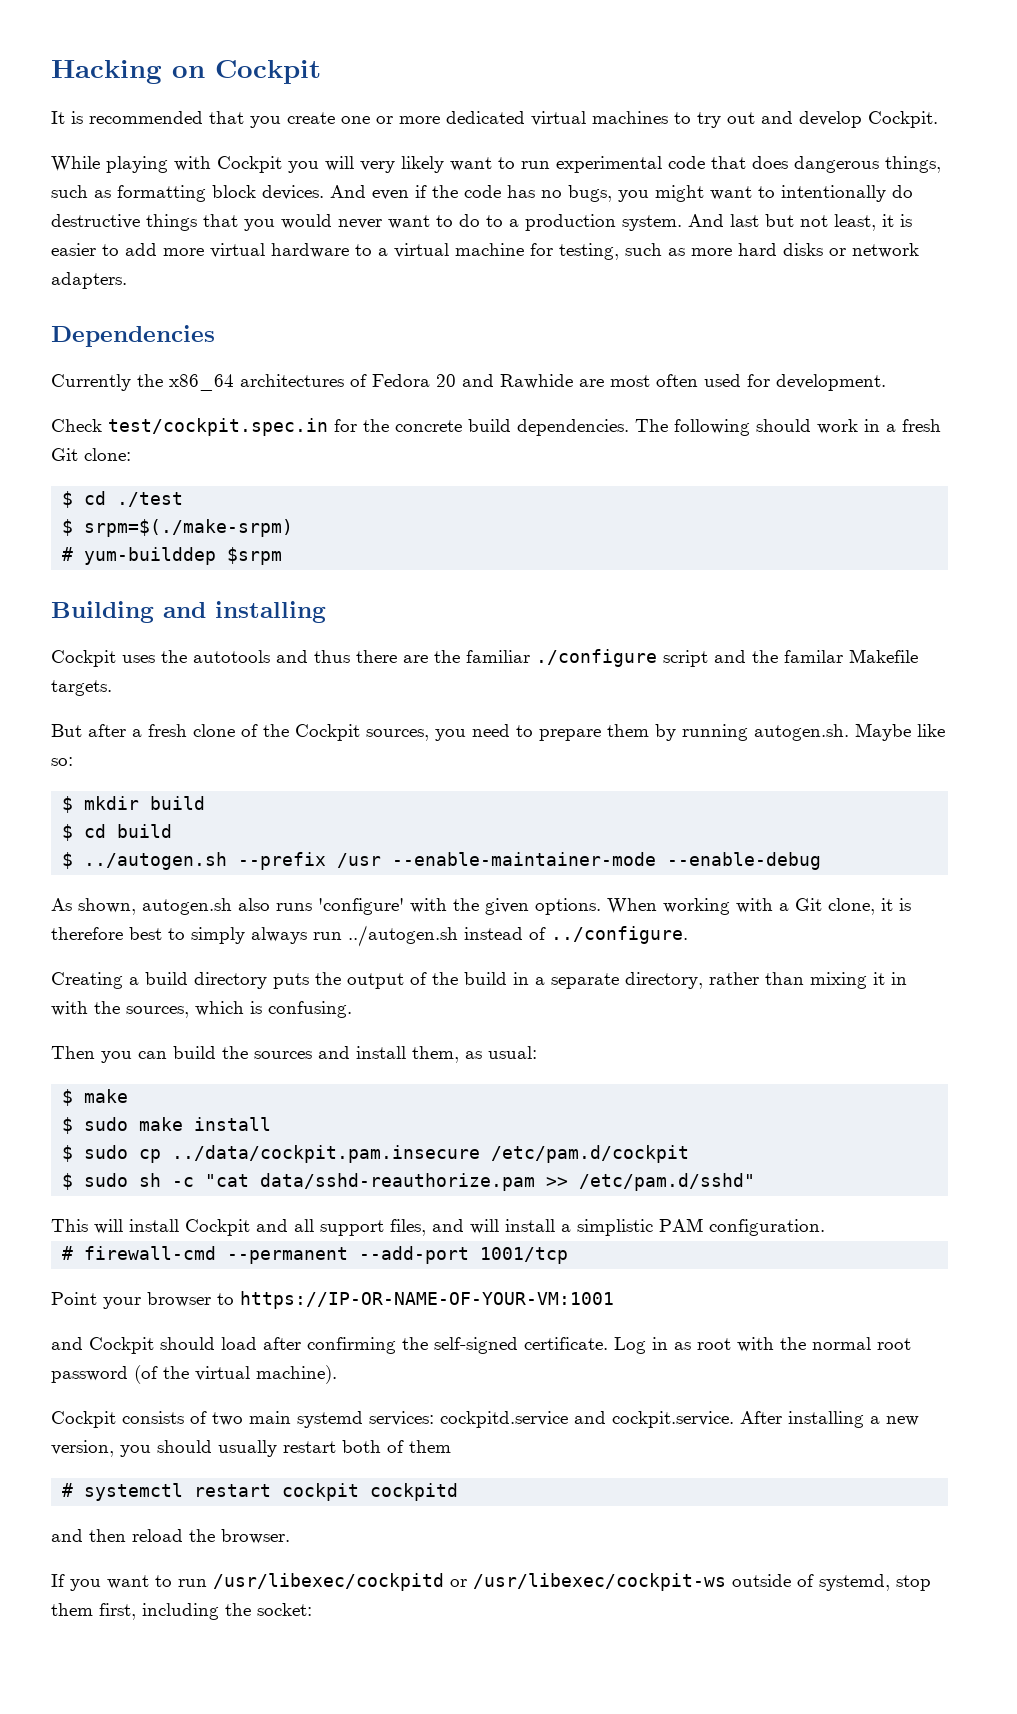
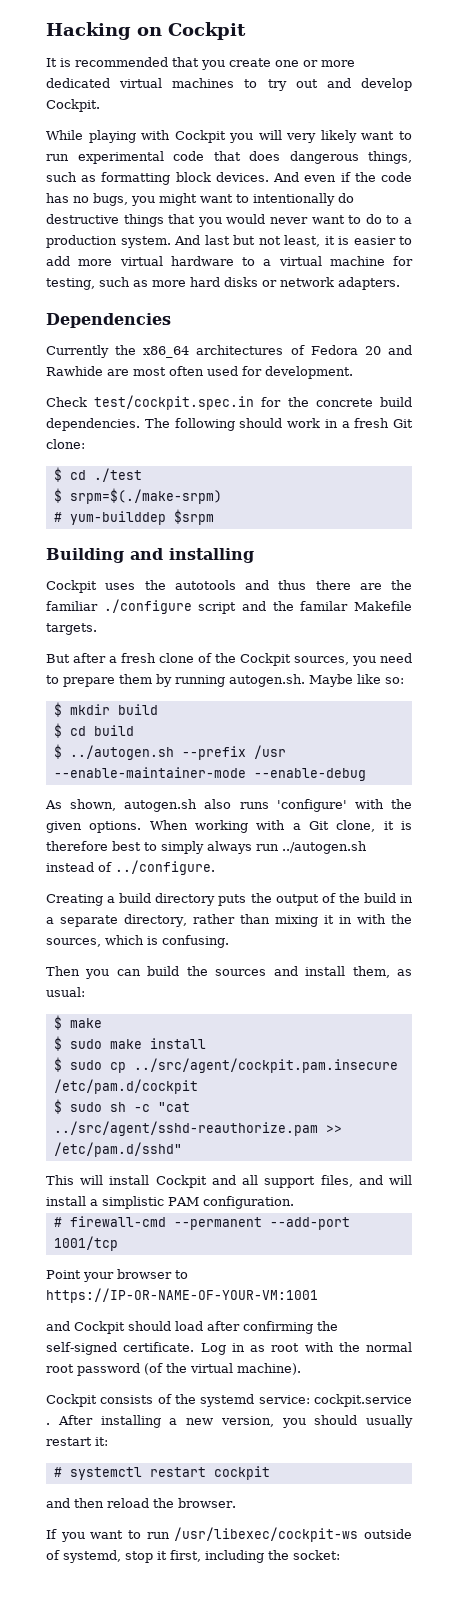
[172,1145,481,1163] ../data/cockpit.pam.insecure -> [133,1058,398,1073] ../src/agent/cockpit.pam.insecure
[260,1173,536,1191] data/sshd-reauthorize.pam -> [53,1121,318,1136] ../src/agent/sshd-reauthorize.pam
[212,1411,734,1428] two main systemd services: cockpitd.service and cockpit.service. -> [175,1394,412,1407] [46,1423,50,1425] the systemd service: cockpit.service .
[342,1440,451,1453] both of them -> [95,1437,108,1446] it:
[370,1483,459,1501] cockpitd -> (270, 1473) none
[213,1573,467,1591] /usr/libexec/cockpitd or -> (170, 1535) none
[51,1603,93,1616] them -> [157,1551,167,1560] it

